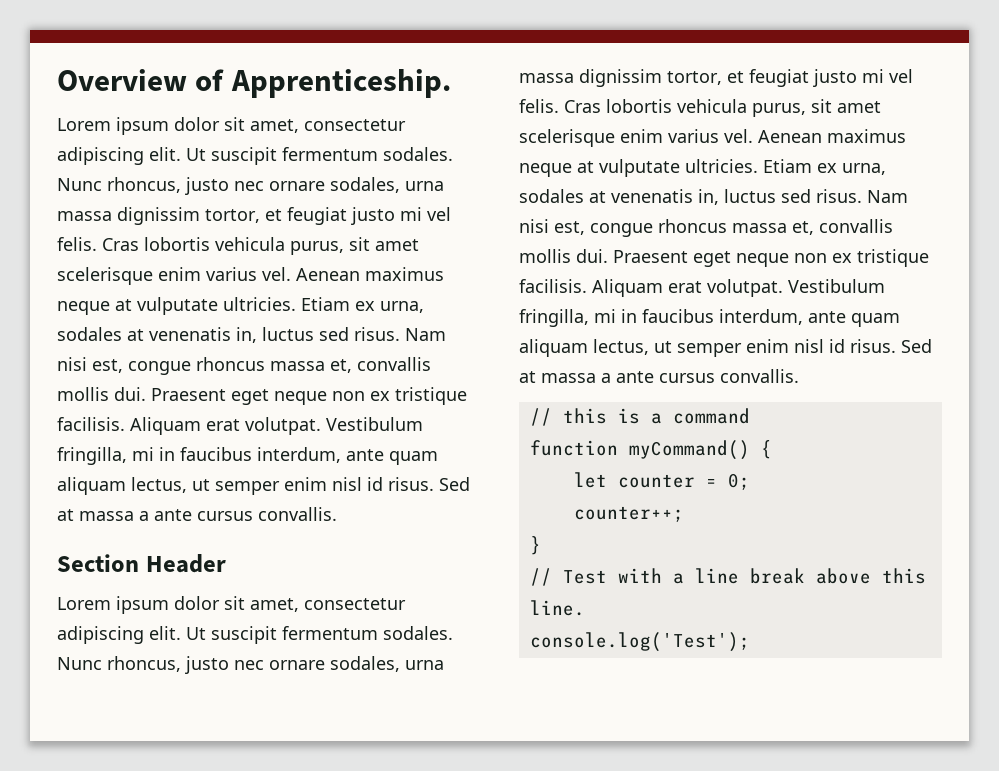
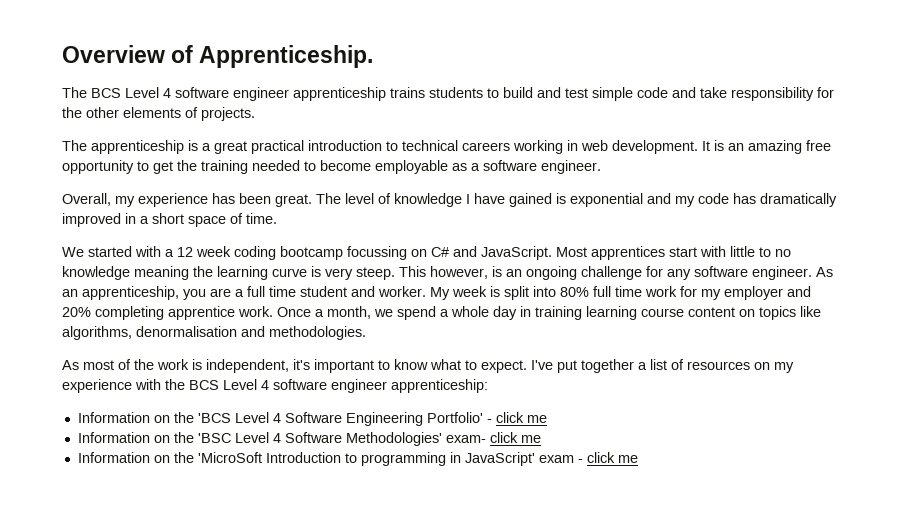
[57,117,406,135] [57,147,453,165] [57,177,444,195] [57,207,451,225] [57,237,419,255] [57,267,444,285] [57,297,424,315] [57,327,446,343] [57,357,431,375] [57,387,467,405] [57,417,423,435] [57,447,438,465] [57,477,470,495] [57,507,337,521] [57,554,226,573] [57,596,406,614] [57,626,453,644] [57,656,444,674] [519,69,913,87] [519,99,881,117] [519,129,906,147] [519,159,886,177] [519,189,908,205] [519,219,893,237] [519,249,929,267] [519,279,885,297] [519,309,900,327] [519,339,932,357] [519,369,799,383] [529,408,750,426] [529,440,772,460] [573,472,750,490] [573,506,684,522] [529,536,541,555] [529,568,926,586] [529,600,585,616] [529,632,750,652] Lorem ipsum dolor sit amet, consectetur adipiscing elit. Ut suscipit fermentum sodales. Nunc rhoncus, justo nec ornare sodales, urna massa dignissim tortor, et feugiat justo mi vel felis. Cras lobortis vehicula purus, sit amet scelerisque enim varius vel. Aenean maximus neque at vulputate ultricies. Etiam ex urna, sodales at venenatis in, luctus sed risus. Nam nisi est, congue rhoncus massa et, convallis mollis dui. Praesent eget neque non ex tristique facilisis. Aliquam erat volutpat. Vestibulum fringilla, mi in faucibus interdum, ante quam aliquam lectus, ut semper enim nisl id risus. Sed at massa a ante cursus convallis. // Section Header // Lorem ipsum dolor sit amet, consectetur adipiscing elit. Ut suscipit fermentum sodales. Nunc rhoncus, justo nec ornare sodales, urna massa dignissim tortor, et feugiat justo mi vel felis. Cras lobortis vehicula purus, sit amet scelerisque enim varius vel. Aenean maximus neque at vulputate ultricies. Etiam ex urna, sodales at venenatis in, luctus sed risus. Nam nisi est, congue rhoncus massa et, convallis mollis dui. Praesent eget neque non ex tristique facilisis. Aliquam erat volutpat. Vestibulum fringilla, mi in faucibus interdum, ante quam aliquam lectus, ut semper enim nisl id risus. Sed at massa a ante cursus convallis. // // this is a command // function myCommand() { // let counter = 0; // counter++; // } // // Test with a line break above this line. // console.log('Test'); -> [62,87,834,101] [62,107,255,121] [62,140,831,154] [62,160,601,174] [62,193,837,207] [62,213,277,227] [62,246,791,260] [62,266,833,280] [62,286,811,300] [62,306,821,320] [62,326,366,340] [62,359,794,373] [62,379,488,393] [77,412,547,426] [77,432,541,446] [77,452,638,466] The BCS Level 4 software engineer apprenticeship trains students to build and test simple code and take responsibility for the other elements of projects. // The apprenticeship is a great practical introduction to technical careers working in web development. It is an amazing free opportunity to get the training needed to become employable as a software engineer. // Overall, my experience has been great. The level of knowledge I have gained is exponential and my code has dramatically improved in a short space of time. // We started with a 12 week coding bootcamp focussing on C# and JavaScript. Most apprentices start with little to no knowledge meaning the learning curve is very steep. This however, is an ongoing challenge for any software engineer. As an apprenticeship, you are a full time student and worker. My week is split into 80% full time work for my employer and 20% completing apprentice work. Once a month, we spend a whole day in training learning course content on topics like algorithms, denormalisation and methodologies. // As most of the work is independent, it's important to know what to expect. I've put together a list of resources on my experience with the BCS Level 4 software engineer apprenticeship: // Information on the 'BCS Level 4 Software Engineering Portfolio' - click me // Information on the 'BSC Level 4 Software Methodologies' exam- click me // Information on the 'MicroSoft Introduction to programming in JavaScript' exam - click me

